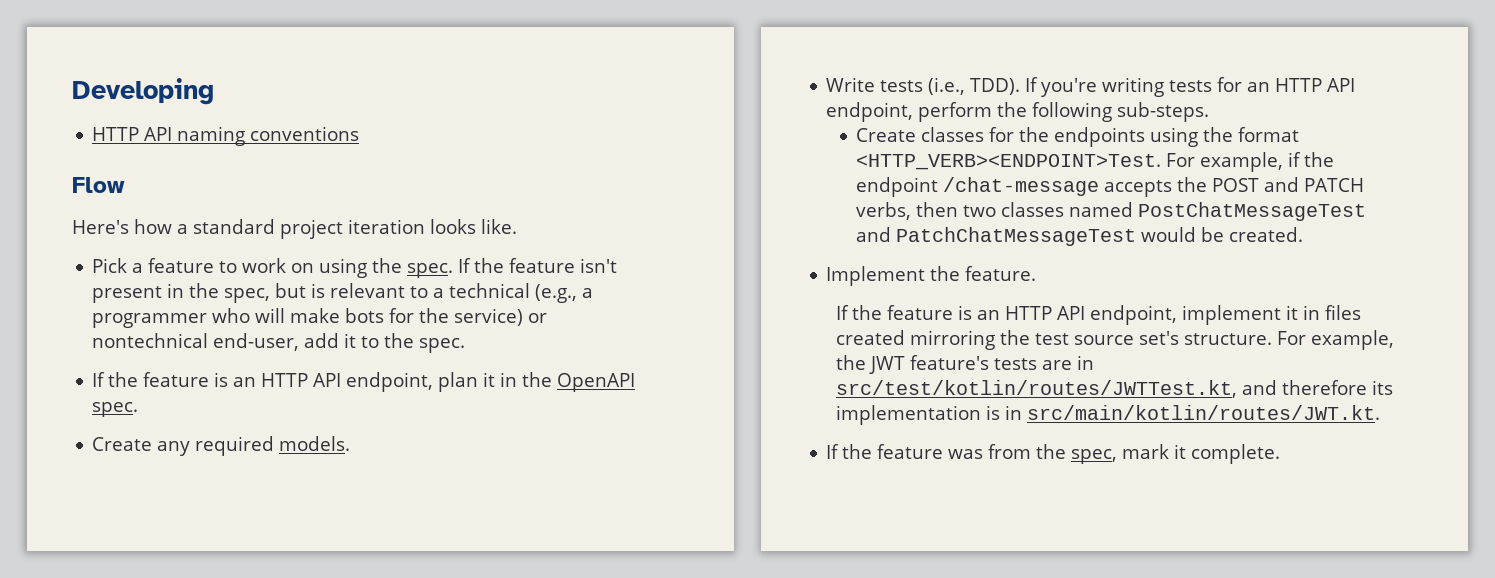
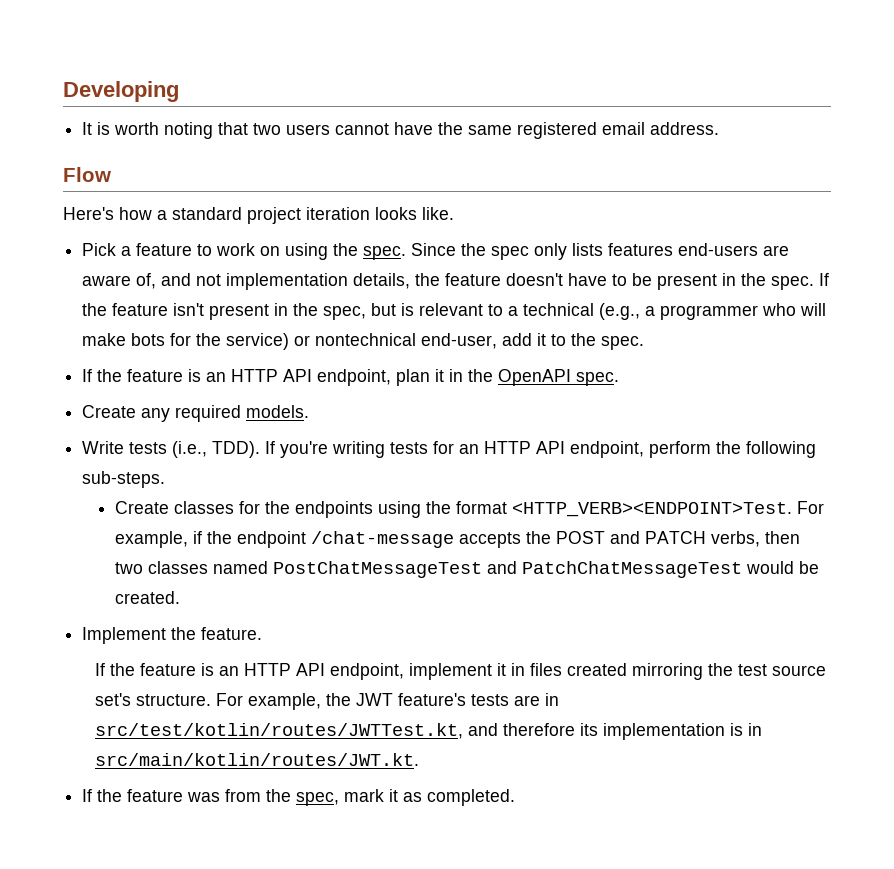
[92,126,360,146] HTTP API naming conventions -> [82,122,720,139] It is worth noting that two users cannot have the same registered email address.
(454, 270) none -> [411,243,790,260] [82,273,815,290] Since the spec only lists features end-users are aware of, and not implementation details, the feature doesn't have to be present in the spec.
[1191,444,1281,464] complete. -> [403,789,516,806] as completed.

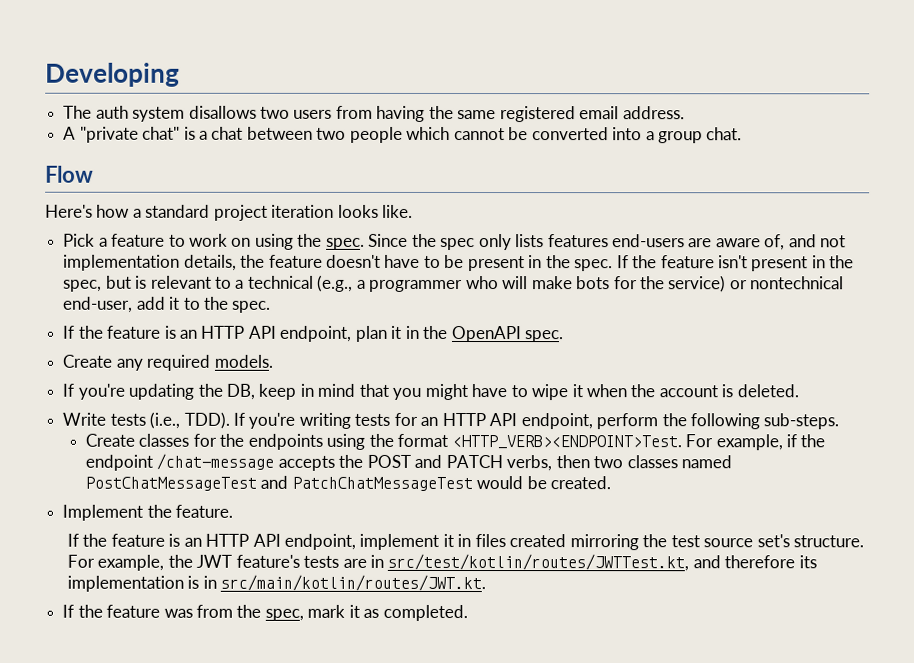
[82,122,434,139] It is worth noting that two users cannot have -> [63,105,426,122] The auth system disallows two users from having
(720, 128) none -> [63,126,743,144] // A "private chat" is a chat between two people which cannot be converted into a group chat.
(310, 411) none -> [62,383,799,401] // If you're updating the DB, keep in mind that you might have to wipe it when the account is deleted.

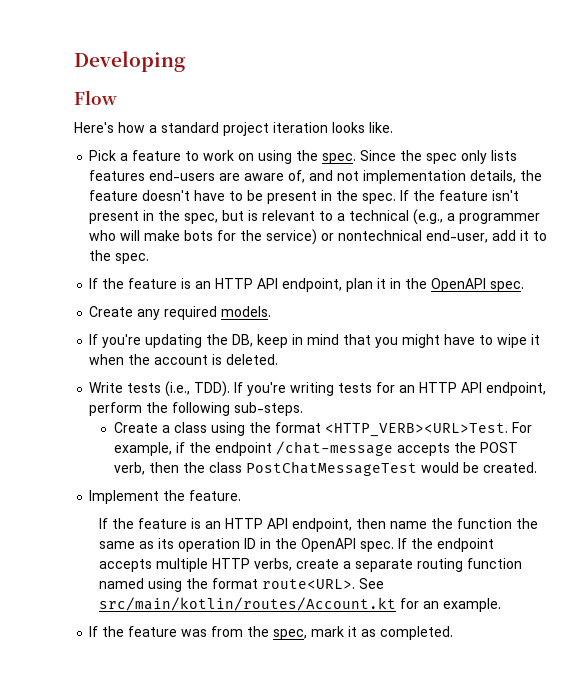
[63,105,685,123] [63,126,743,144] // The auth system disallows two users from having the same registered email address. // A "private chat" is a chat between two people which cannot be converted into a group chat. -> (185, 61) none
[138,433,682,450] classes for the endpoints using the format <HTTP_VERB><ENDPOINT>Test. -> [162,422,509,437] a class using the format <HTTP_VERB><URL>Test.
[414,454,732,472] [84,475,473,492] and PATCH verbs, then two classes named PostChatMessageTest and PatchChatMessageTest -> [114,461,418,476] verb, then the class PostChatMessageTest
[359,533,865,551] [66,553,817,572] [66,574,487,592] implement it in files created mirroring the test source set's structure. For example, the JWT feature's tests are in src/test/kotlin/routes/JWTTest.kt, and therefore its implementation is in src/main/kotlin/routes/JWT.kt. -> [355,518,538,529] [98,538,494,552] [98,558,522,572] [98,578,384,592] [98,597,501,612] then name the function the same as its operation ID in the OpenAPI spec. If the endpoint accepts multiple HTTP verbs, create a separate routing function named using the format route<URL>. See src/main/kotlin/routes/Account.kt for an example.

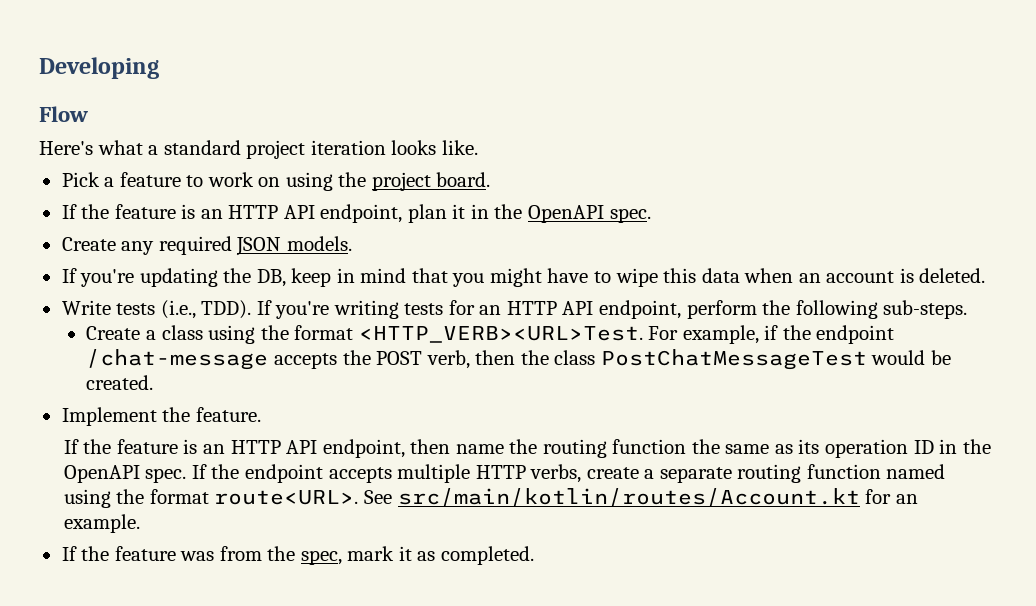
[118,122,145,133] how -> [97,140,143,155] what
[322,150,518,164] [89,170,543,184] [89,190,520,204] [89,209,541,225] [89,229,548,245] [89,250,150,264] spec. Since the spec only lists features end-users are aware of, and not implementation details, the feature doesn't have to be present in the spec. If the feature isn't present in the spec, but is relevant to a technical (e.g., a programmer who will make bots for the service) or nontechnical end-user, add it to the spec. -> [371,172,491,191] project board.
(218, 313) none -> [236,237,282,256] JSON
[531,334,541,345] [89,354,151,365] it when the -> [663,268,821,283] this data when an
(453, 523) none -> [542,439,607,458] routing

